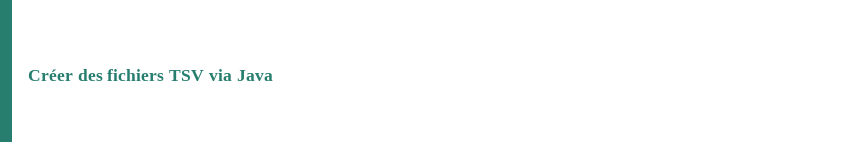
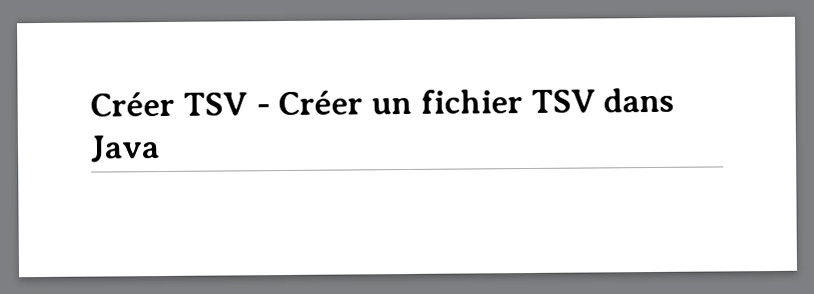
[28,69,232,81] Créer des fichiers TSV via -> [90,87,675,117] Créer TSV - Créer un fichier TSV dans

